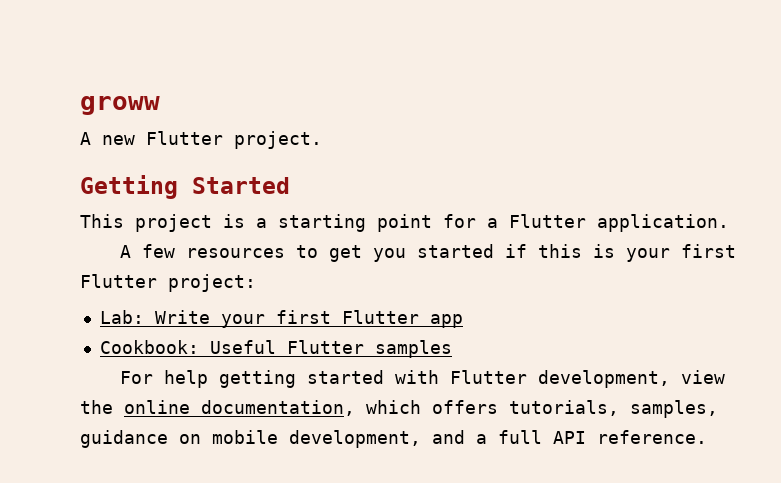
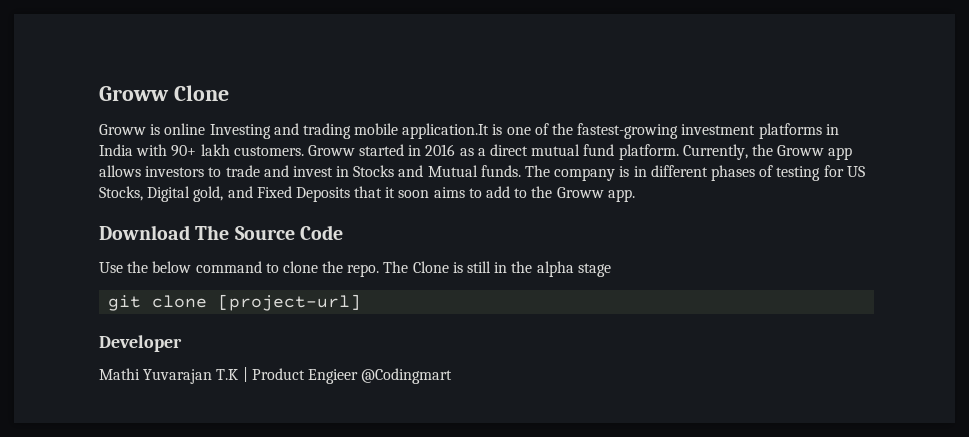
[80,96,160,115] [80,131,322,149] [80,175,290,199] [80,214,729,232] [119,244,736,262] [80,274,256,292] [99,310,463,328] [99,340,452,358] [119,370,725,388] [80,400,718,418] [80,430,707,448] groww // A new Flutter project. // Getting Started // This project is a starting point for a Flutter application. // A few resources to get you started if this is your first Flutter project: // Lab: Write your first Flutter app // Cookbook: Useful Flutter samples // For help getting started with Flutter development, view the online documentation, which offers tutorials, samples, guidance on mobile development, and a full API reference. -> [99,85,229,101] [99,123,839,139] [99,144,853,160] [99,165,865,181] [99,186,635,202] [99,225,343,240] [99,261,611,277] [108,294,362,311] [99,335,182,352] [99,367,453,384] Groww Clone // Groww is online Investing and trading mobile application.It is one of the fastest-growing investment platforms in India with 90+ lakh customers. Groww started in 2016 as a direct mutual fund platform. Currently, the Groww app allows investors to trade and invest in Stocks and Mutual funds. The company is in different phases of testing for US Stocks, Digital gold, and Fixed Deposits that it soon aims to add to the Groww app. // Download The Source Code // Use the below command to clone the repo. The Clone is still in the alpha stage // git clone [project-url] // Developer // Mathi Yuvarajan T.K | Product Engieer @Codingmart

